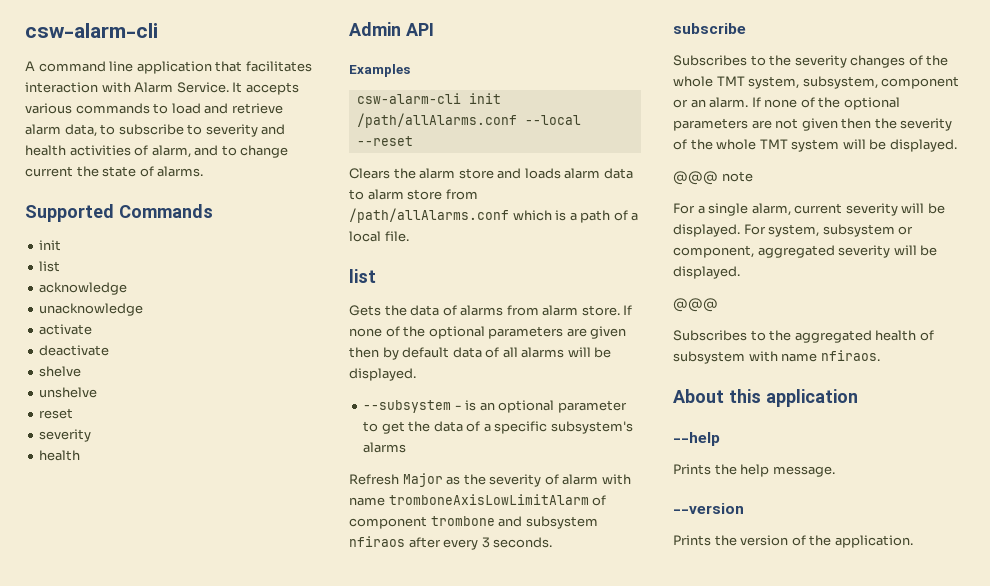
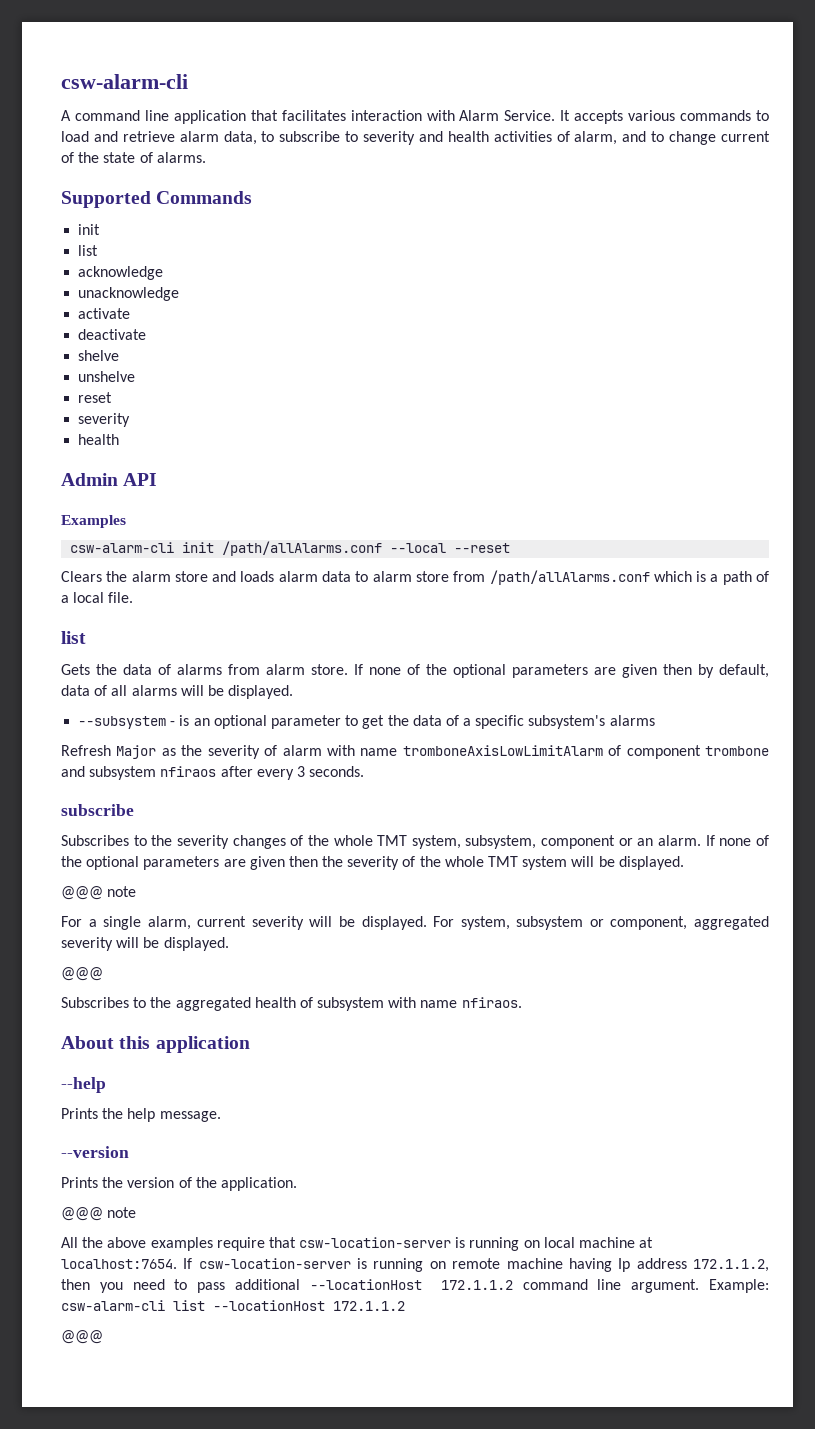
(73, 171) none -> [61,152,74,163] of
[402,347,450,358] default -> [719,664,769,678] default,
[775,118,799,129] not -> (246, 863) none
(913, 541) none -> [61,1207,137,1221] [61,1237,654,1251] [61,1258,770,1272] [61,1279,770,1293] [61,1300,405,1311] [61,1330,103,1344] // @@@ note // All the above examples require that csw-location-server is running on local machine at localhost:7654. If csw-location-server is running on remote machine having Ip address 172.1.1.2, then you need to pass additional --locationHost 172.1.1.2 command line argument. Example: csw-alarm-cli list --locationHost 172.1.1.2 // @@@

